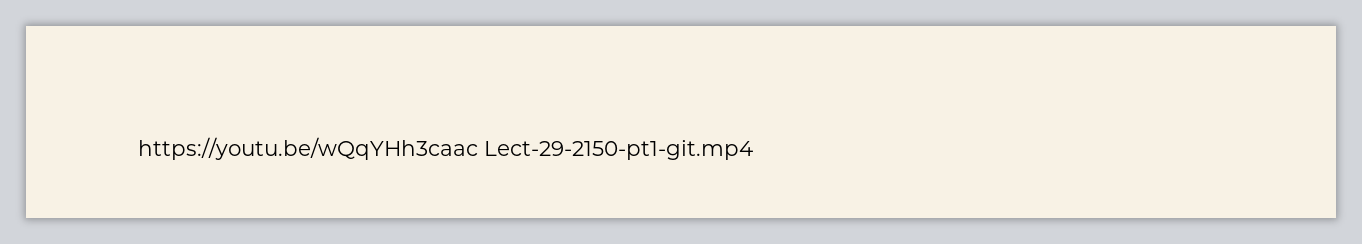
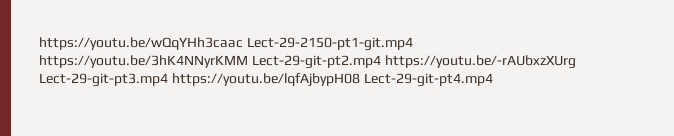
(753, 150) none -> [39,55,576,69] [39,73,493,87] https://youtu.be/3hK4NNyrKMM Lect-29-git-pt2.mp4 https://youtu.be/-rAUbxzXUrg Lect-29-git-pt3.mp4 https://youtu.be/lqfAjbypH08 Lect-29-git-pt4.mp4

